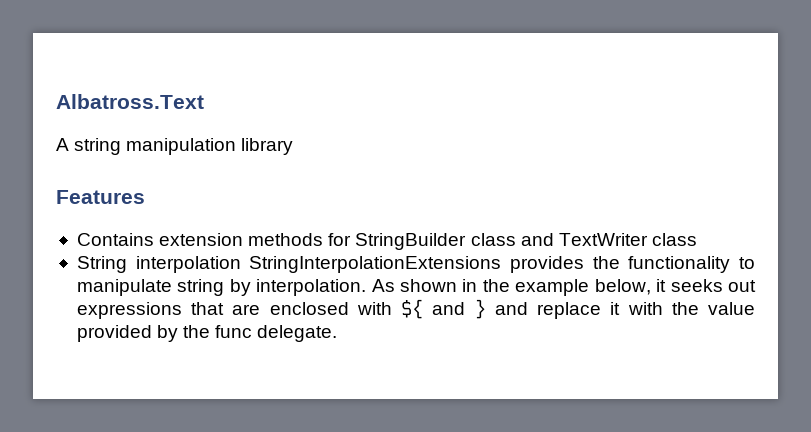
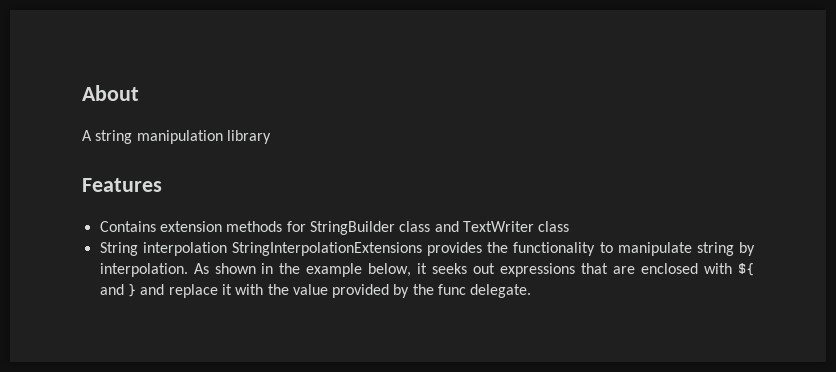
[56,94,204,109] Albatross.Text -> [82,85,139,101] About

